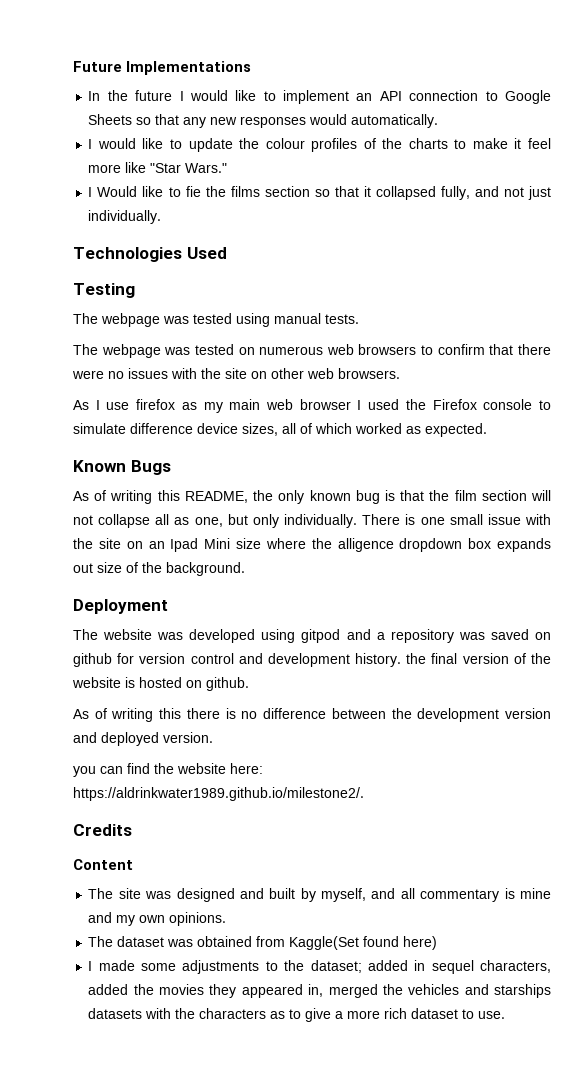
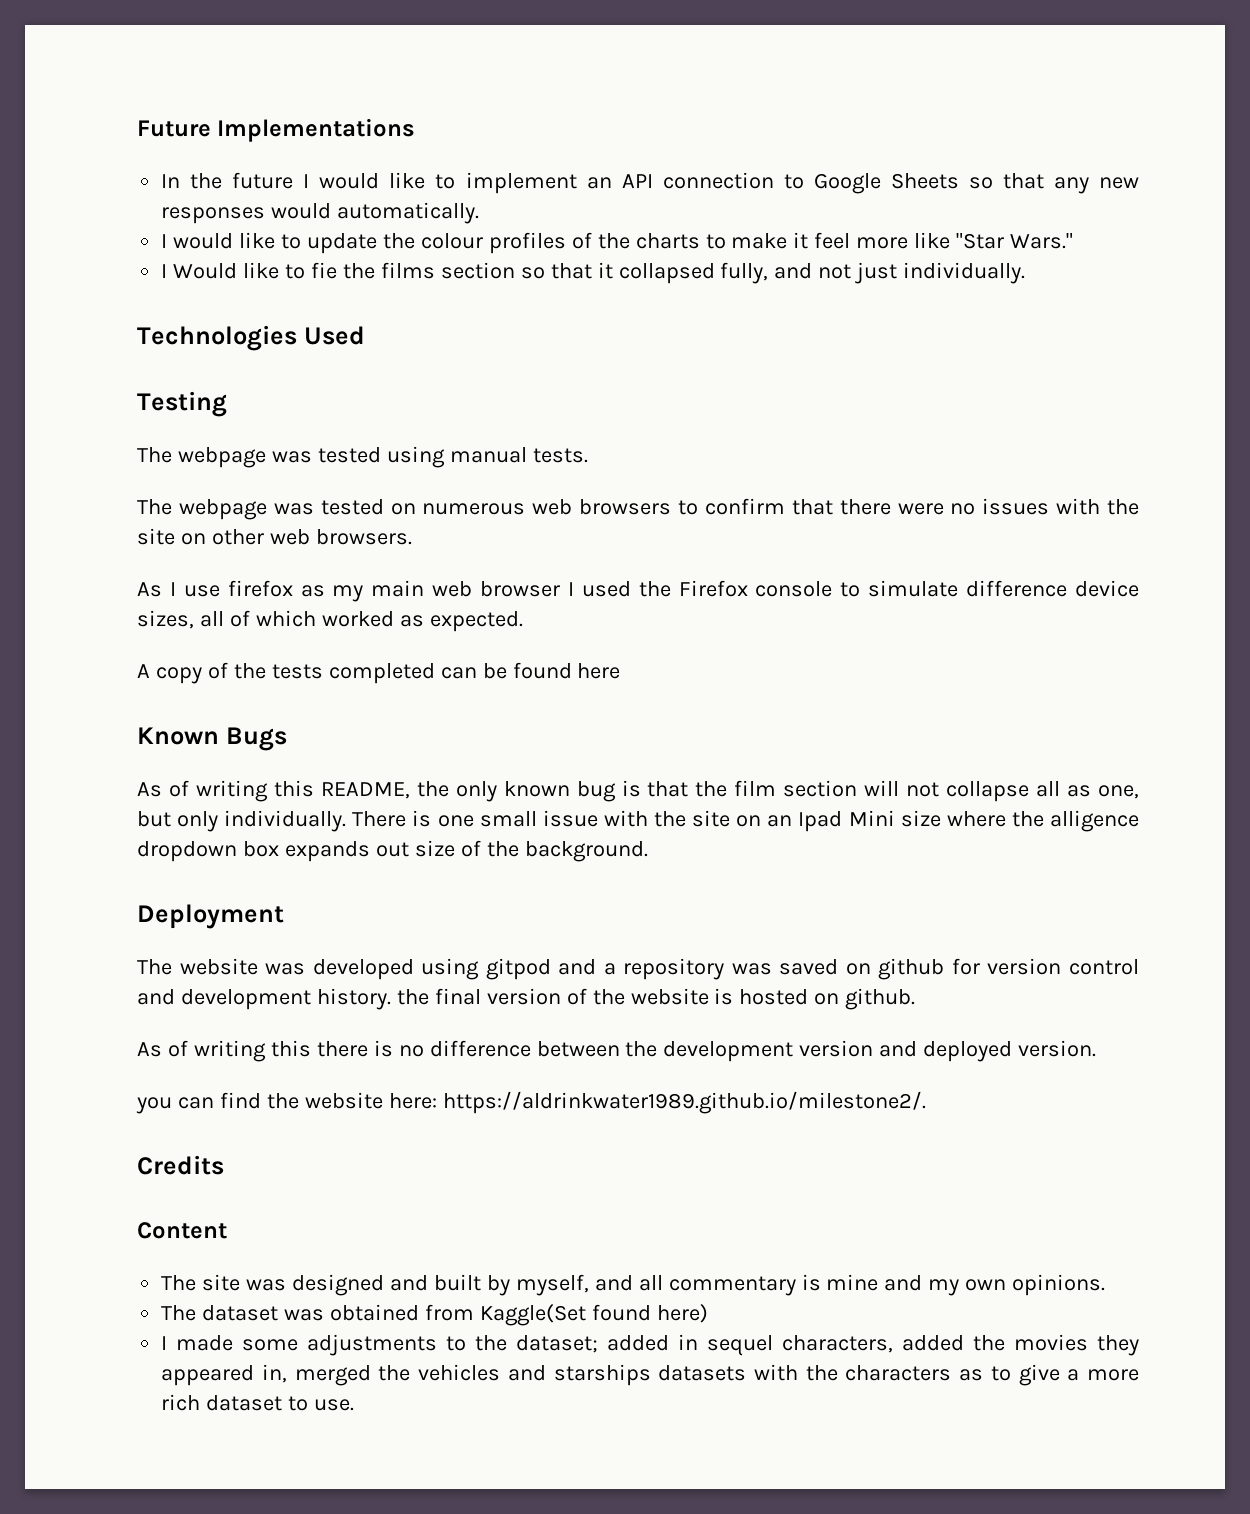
(487, 430) none -> [137,662,621,684] // A copy of the tests completed can be found here

